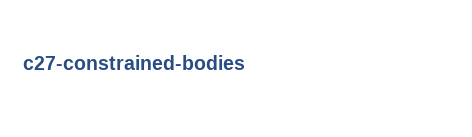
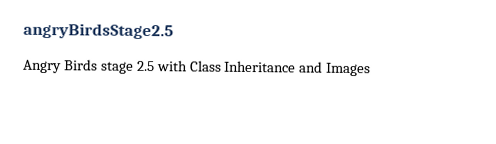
[23,55,245,70] c27-constrained-bodies -> [23,22,174,40] [22,59,372,77] angryBirdsStage2.5 // Angry Birds stage 2.5 with Class Inheritance and Images

